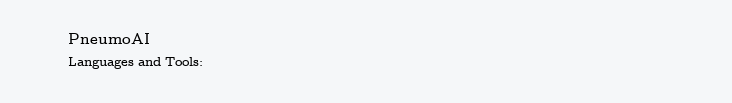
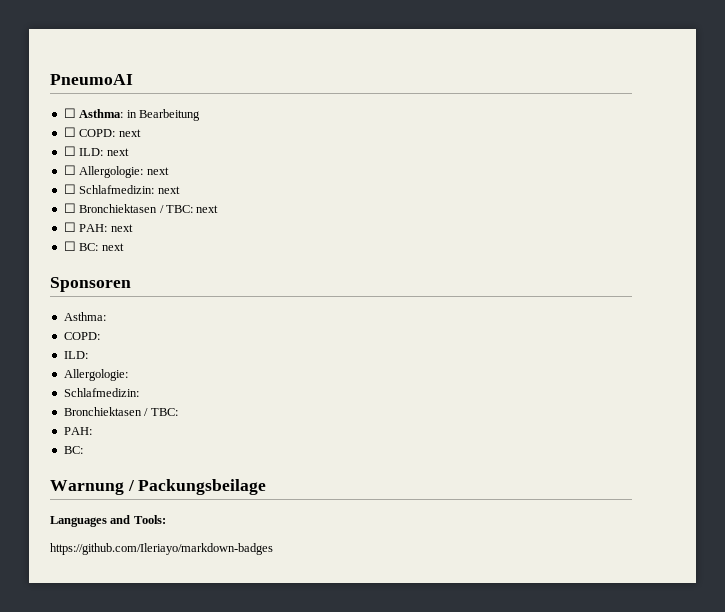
(150, 38) none -> [63,108,200,121] [63,127,141,137] [63,146,129,156] [63,165,169,178] [63,184,180,194] [63,203,219,213] [63,222,133,232] [63,241,124,251] [50,277,131,292] [63,312,106,321] [63,332,100,340] [63,351,88,359] [63,369,128,381] [63,388,139,397] [63,407,178,416] [63,427,92,435] [63,446,83,454] [50,479,267,495] // ☐ Asthma: in Bearbeitung // ☐ COPD: next // ☐ ILD: next // ☐ Allergologie: next // ☐ Schlafmedizin: next // ☐ Bronchiektasen / TBC: next // ☐ PAH: next // ☐ BC: next // Sponsoren // Asthma: // COPD: // ILD: // Allergologie: // Schlafmedizin: // Bronchiektasen / TBC: // PAH: // BC: // Warnung / Packungsbeilage
(203, 61) none -> [50,543,273,555] // https://github.com/Ileriayo/markdown-badges

